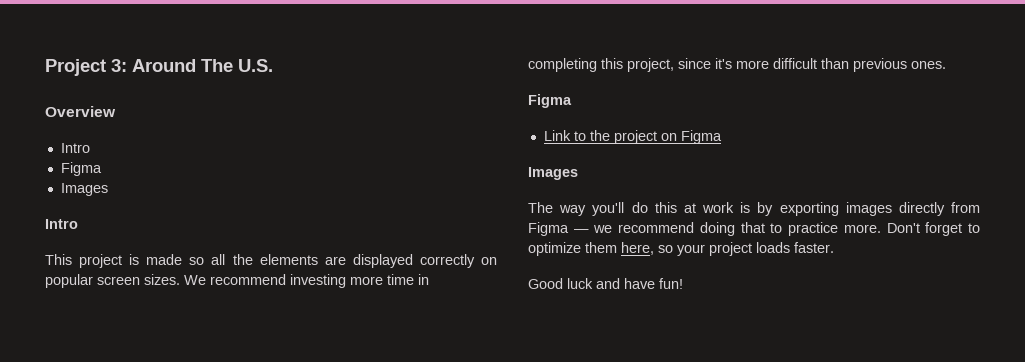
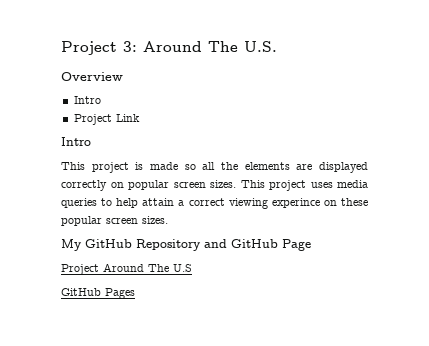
[60,162,102,176] [60,183,108,196] Figma // Images -> [73,114,140,125] Project Link
[184,274,429,288] [528,58,946,72] [528,94,572,108] [543,130,722,144] [528,167,578,180] [528,202,980,216] [528,222,980,236] [528,242,834,256] [528,278,683,289] We recommend investing more time in completing this project, since it's more difficult than previous ones. // Figma // Link to the project on Figma // Images // The way you'll do this at work is by exporting images directly from Figma — we recommend doing that to practice more. Don't forget to optimize them here, so your project loads faster. // Good luck and have fun! -> [240,180,368,191] [61,198,368,209] [61,216,168,226] [61,239,311,251] [61,263,192,275] [61,288,135,299] This project uses media queries to help attain a correct viewing experince on these popular screen sizes. // My GitHub Repository and GitHub Page // Project Around The U.S // GitHub Pages

